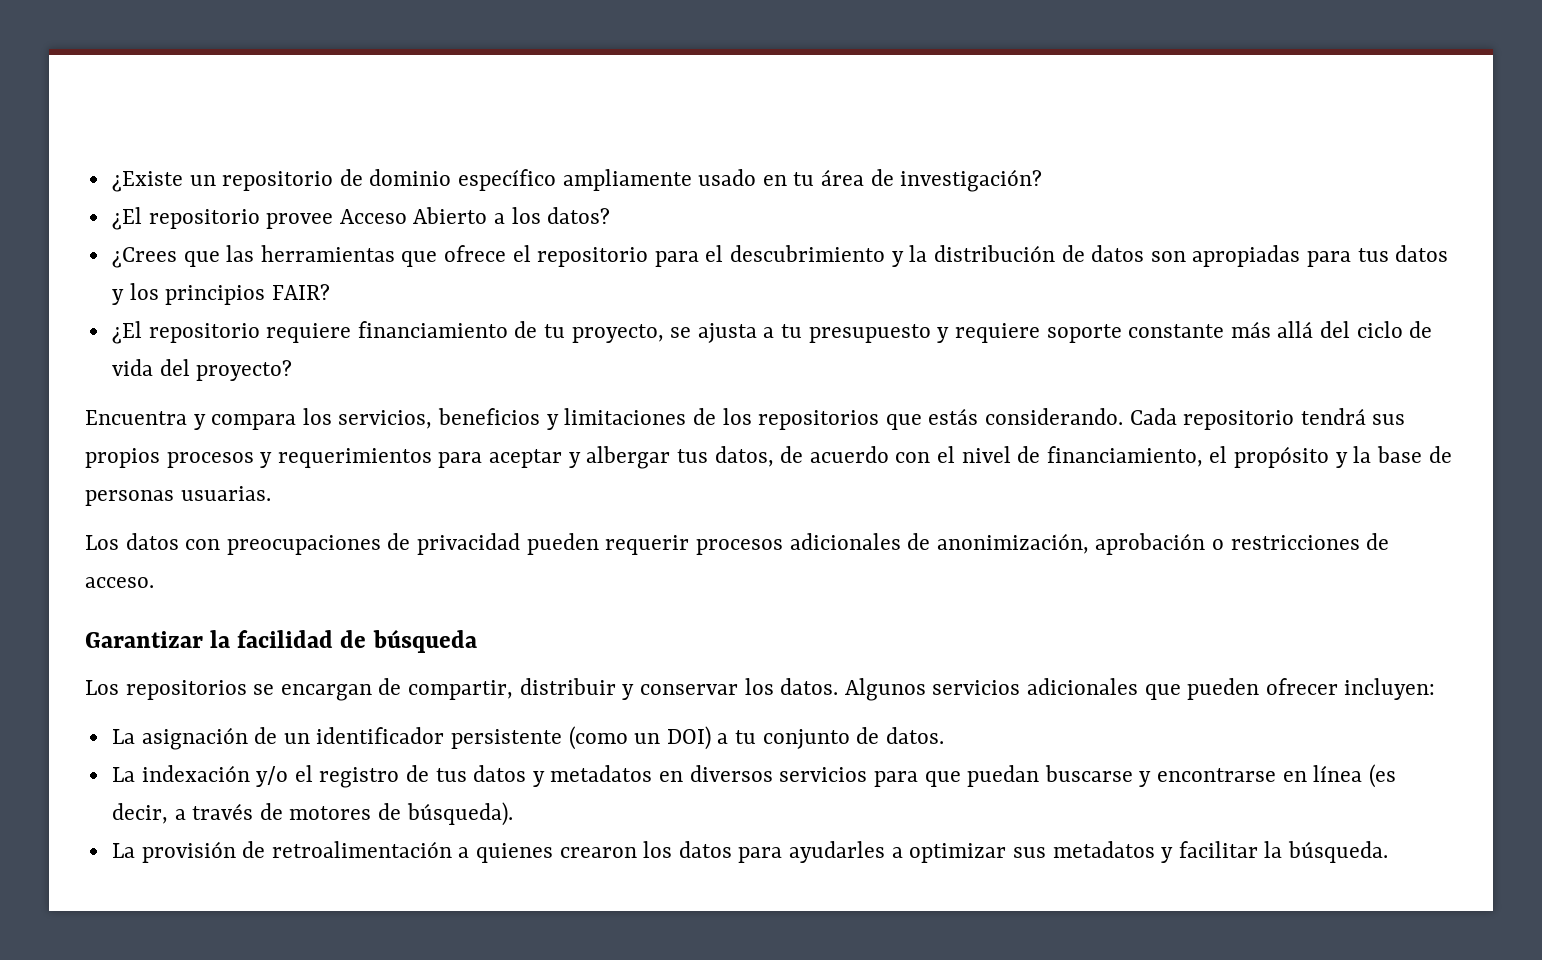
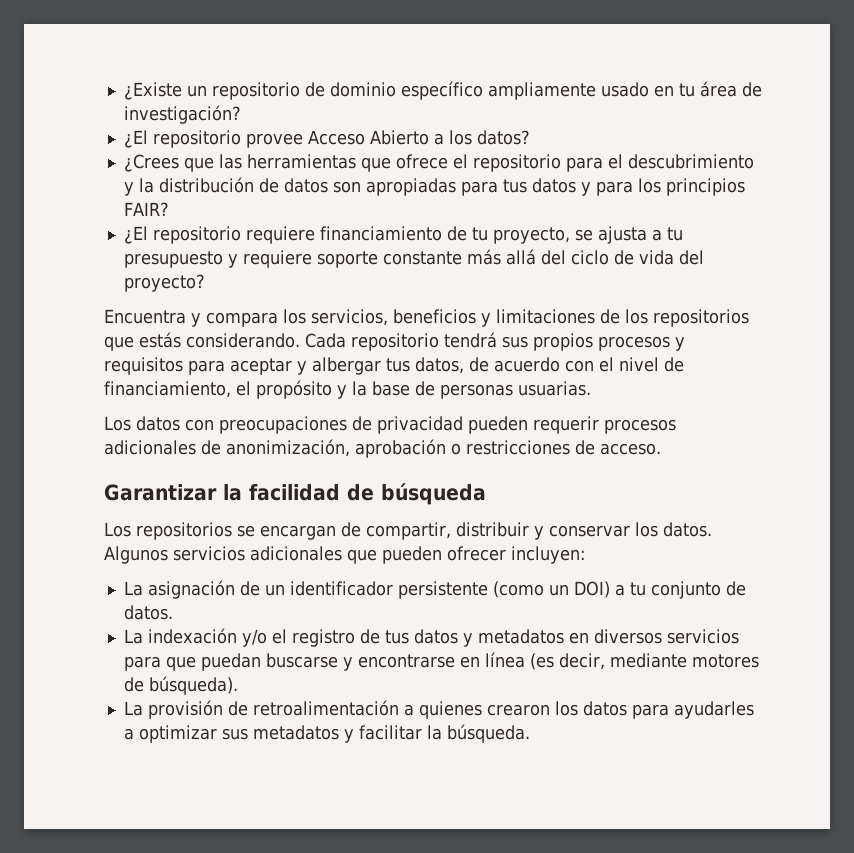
(124, 297) none -> [595,181,633,196] para
[277,448,432,468] requerimientos -> [104,357,183,375] requisitos
[174,803,283,820] a través de -> [609,653,687,668] mediante

